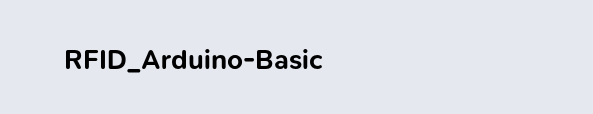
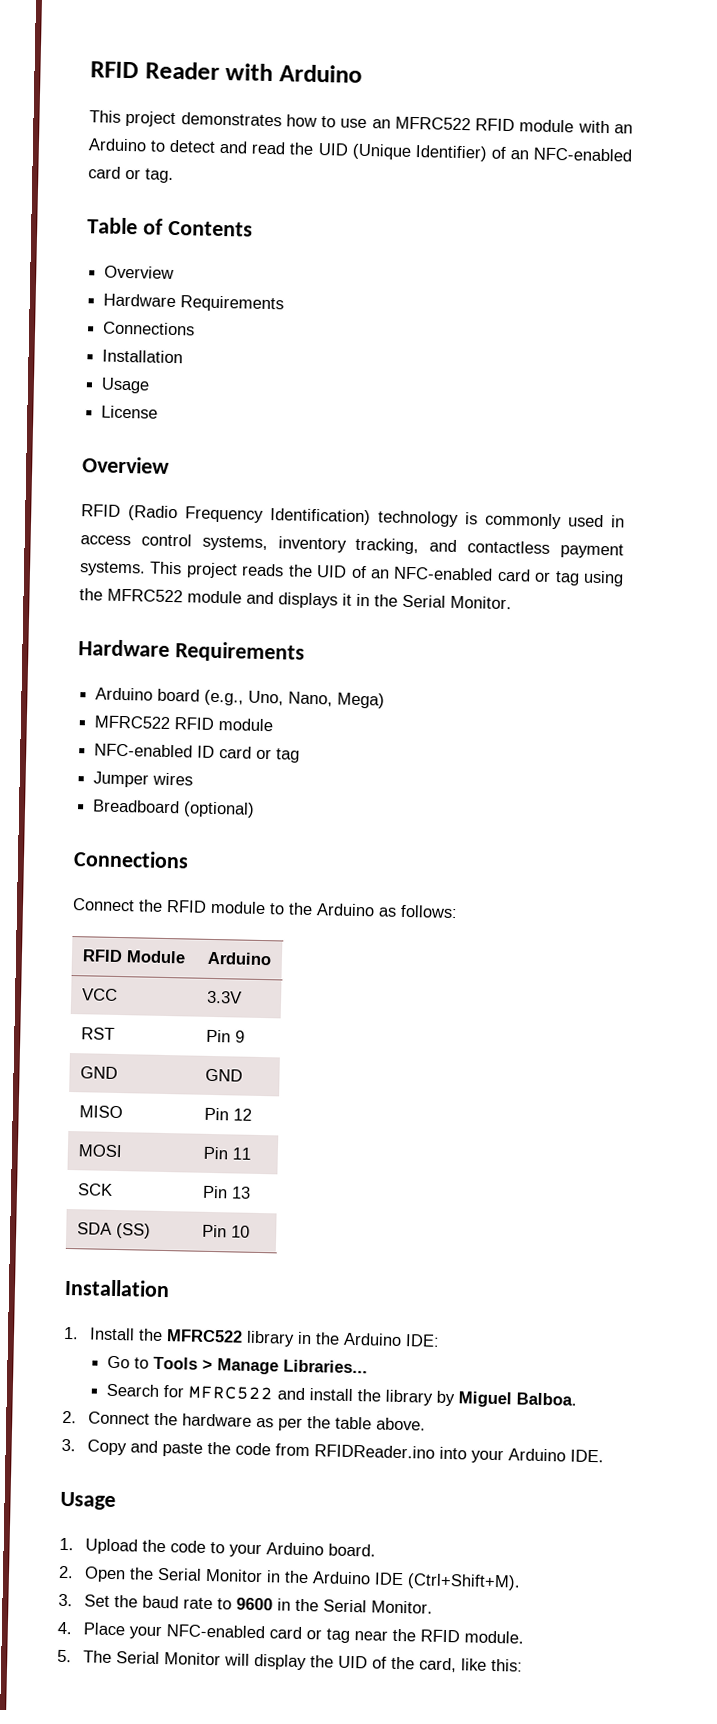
[64,49,323,73] RFID_Arduino-Basic -> [90,61,362,83] [89,110,633,134] [88,138,632,162] [88,166,174,183] [87,217,253,237] [104,265,175,280] [103,293,285,313] [103,321,196,336] [102,349,184,364] [101,377,151,394] [101,405,159,419] [82,456,170,474] [81,504,625,530] [80,533,624,559] [79,561,625,587] [79,588,512,610] [78,639,305,663] [95,687,386,709] [94,715,274,732] [94,743,301,763] [93,771,194,788] [93,799,256,818] [73,850,189,869] [72,898,458,919] [81,949,186,964] [206,951,272,966] [81,988,118,1001] [206,990,242,1004] [80,1027,115,1040] [205,1029,245,1043] [79,1066,118,1079] [204,1068,243,1082] [78,1105,123,1119] [203,1107,252,1121] [77,1144,123,1158] [202,1146,251,1160] [76,1183,113,1196] [201,1185,251,1199] [76,1222,151,1239] [201,1224,250,1238] [64,1278,170,1298] [63,1326,440,1347] [107,1355,369,1375] [106,1383,578,1408] [62,1410,426,1431] [61,1438,604,1464] [60,1491,116,1511] [59,1537,376,1558] [58,1565,521,1591] [58,1593,433,1614] [57,1621,524,1644] [57,1649,523,1673] RFID Reader with Arduino // This project demonstrates how to use an MFRC522 RFID module with an Arduino to detect and read the UID (Unique Identifier) of an NFC-enabled card or tag. // Table of Contents // Overview // Hardware Requirements // Connections // Installation // Usage // License // Overview // RFID (Radio Frequency Identification) technology is commonly used in access control systems, inventory tracking, and contactless payment systems. This project reads the UID of an NFC-enabled card or tag using the MFRC522 module and displays it in the Serial Monitor. // Hardware Requirements // Arduino board (e.g., Uno, Nano, Mega) // MFRC522 RFID module // NFC-enabled ID card or tag // Jumper wires // Breadboard (optional) // Connections // Connect the RFID module to the Arduino as follows: // RFID Module | Arduino // VCC | 3.3V // RST | Pin 9 // GND | GND // MISO | Pin 12 // MOSI | Pin 11 // SCK | Pin 13 // SDA (SS) | Pin 10 // Installation // 1. Install the MFRC522 library in the Arduino IDE: // Go to Tools > Manage Libraries... // Search for MFRC522 and install the library by Miguel Balboa. // 2. Connect the hardware as per the table above. // 3. Copy and paste the code from RFIDReader.ino into your Arduino IDE. // Usage // 1. Upload the code to your Arduino board. // 2. Open the Serial Monitor in the Arduino IDE (Ctrl+Shift+M). // 3. Set the baud rate to 9600 in the Serial Monitor. // 4. Place your NFC-enabled card or tag near the RFID module. // 5. The Serial Monitor will display the UID of the card, like this:

